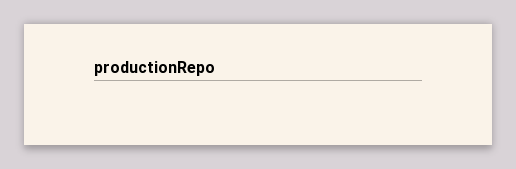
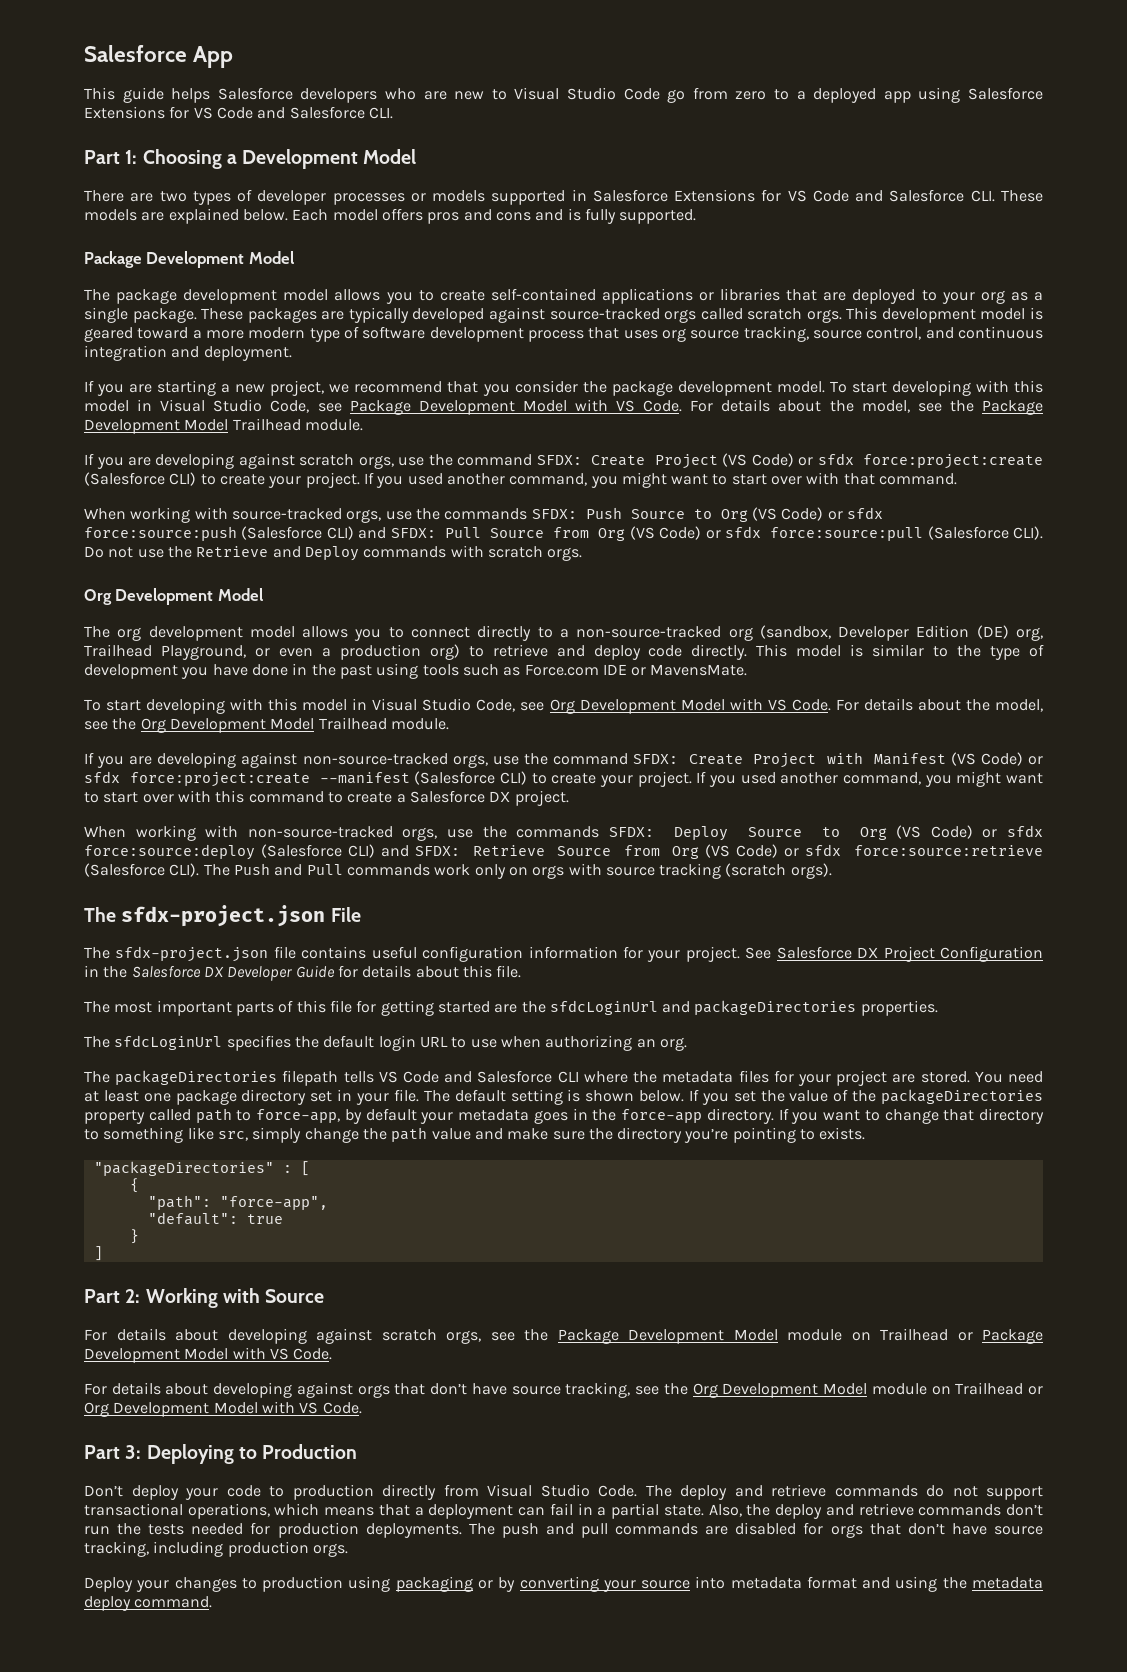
[94,61,215,76] productionRepo -> [84,45,234,68] [84,87,1044,103] [84,106,393,119] [84,149,417,169] [84,189,1044,205] [84,208,697,224] [84,251,294,268] [84,288,1044,304] [84,307,1043,323] [84,326,1044,342] [84,345,292,361] [84,380,1043,396] [84,399,1044,415] [84,418,363,434] [84,453,1043,469] [84,472,958,488] [84,507,883,523] [84,526,1043,541] [84,545,583,561] [84,588,263,605] [84,625,1043,641] [84,644,1045,660] [84,663,748,679] [84,698,1043,714] [84,717,449,733] [84,752,1043,768] [84,771,1044,787] [84,790,569,806] [84,825,1043,841] [84,844,1043,860] [84,863,832,879] [84,905,361,927] [84,946,1043,962] [84,965,522,981] [84,1000,938,1016] [84,1035,687,1051] [84,1070,1043,1086] [84,1089,1044,1105] [84,1108,1044,1124] [84,1127,866,1143] [93,1161,310,1176] [129,1178,139,1193] [147,1195,328,1210] [147,1212,283,1225] [129,1229,139,1244] [93,1246,103,1261] [84,1288,325,1308] [84,1328,1043,1344] [84,1347,333,1363] [84,1382,1043,1398] [84,1401,362,1417] [84,1444,358,1464] [84,1484,1043,1500] [84,1503,1043,1519] [84,1522,1044,1538] [84,1541,348,1557] [84,1576,1044,1592] [84,1596,213,1611] Salesforce App // This guide helps Salesforce developers who are new to Visual Studio Code go from zero to a deployed app using Salesforce Extensions for VS Code and Salesforce CLI. // Part 1: Choosing a Development Model // There are two types of developer processes or models supported in Salesforce Extensions for VS Code and Salesforce CLI. These models are explained below. Each model offers pros and cons and is fully supported. // Package Development Model // The package development model allows you to create self-contained applications or libraries that are deployed to your org as a single package. These packages are typically developed against source-tracked orgs called scratch orgs. This development model is geared toward a more modern type of software development process that uses org source tracking, source control, and continuous integration and deployment. // If you are starting a new project, we recommend that you consider the package development model. To start developing with this model in Visual Studio Code, see Package Development Model with VS Code. For details about the model, see the Package Development Model Trailhead module. // If you are developing against scratch orgs, use the command SFDX: Create Project (VS Code) or sfdx force:project:create (Salesforce CLI) to create your project. If you used another command, you might want to start over with that command. // When working with source-tracked orgs, use the commands SFDX: Push Source to Org (VS Code) or sfdx force:source:push (Salesforce CLI) and SFDX: Pull Source from Org (VS Code) or sfdx force:source:pull (Salesforce CLI). Do not use the Retrieve and Deploy commands with scratch orgs. // Org Development Model // The org development model allows you to connect directly to a non-source-tracked org (sandbox, Developer Edition (DE) org, Trailhead Playground, or even a production org) to retrieve and deploy code directly. This model is similar to the type of development you have done in the past using tools such as Force.com IDE or MavensMate. // To start developing with this model in Visual Studio Code, see Org Development Model with VS Code. For details about the model, see the Org Development Model Trailhead module. // If you are developing against non-source-tracked orgs, use the command SFDX: Create Project with Manifest (VS Code) or sfdx force:project:create --manifest (Salesforce CLI) to create your project. If you used another command, you might want to start over with this command to create a Salesforce DX project. // When working with non-source-tracked orgs, use the commands SFDX: Deploy Source to Org (VS Code) or sfdx force:source:deploy (Salesforce CLI) and SFDX: Retrieve Source from Org (VS Code) or sfdx force:source:retrieve (Salesforce CLI). The Push and Pull commands work only on orgs with source tracking (scratch orgs). // The sfdx-project.json File // The sfdx-project.json file contains useful configuration information for your project. See Salesforce DX Project Configuration in the Salesforce DX Developer Guide for details about this file. // The most important parts of this file for getting started are the sfdcLoginUrl and packageDirectories properties. // The sfdcLoginUrl specifies the default login URL to use when authorizing an org. // The packageDirectories filepath tells VS Code and Salesforce CLI where the metadata files for your project are stored. You need at least one package directory set in your file. The default setting is shown below. If you set the value of the packageDirectories property called path to force-app, by default your metadata goes in the force-app directory. If you want to change that directory to something like src, simply change the path value and make sure the directory you’re pointing to exists. // "packageDirectories" : [ // { // "path": "force-app", // "default": true // } // ] // Part 2: Working with Source // For details about developing against scratch orgs, see the Package Development Model module on Trailhead or Package Development Model with VS Code. // For details about developing against orgs that don’t have source tracking, see the Org Development Model module on Trailhead or Org Development Model with VS Code. // Part 3: Deploying to Production // Don’t deploy your code to production directly from Visual Studio Code. The deploy and retrieve commands do not support transactional operations, which means that a deployment can fail in a partial state. Also, the deploy and retrieve commands don’t run the tests needed for production deployments. The push and pull commands are disabled for orgs that don’t have source tracking, including production orgs. // Deploy your changes to production using packaging or by converting your source into metadata format and using the metadata deploy command.

